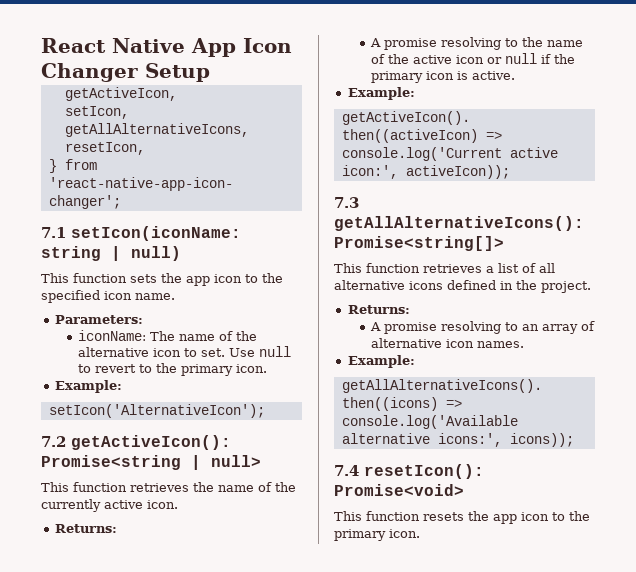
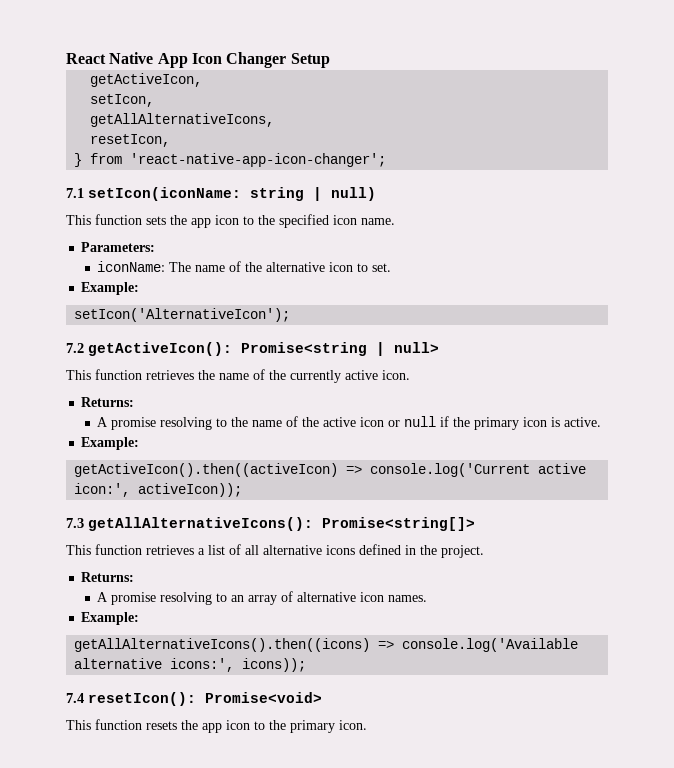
[228,346,291,357] [77,363,267,376] Use null to revert to the primary icon. -> (392, 267) none

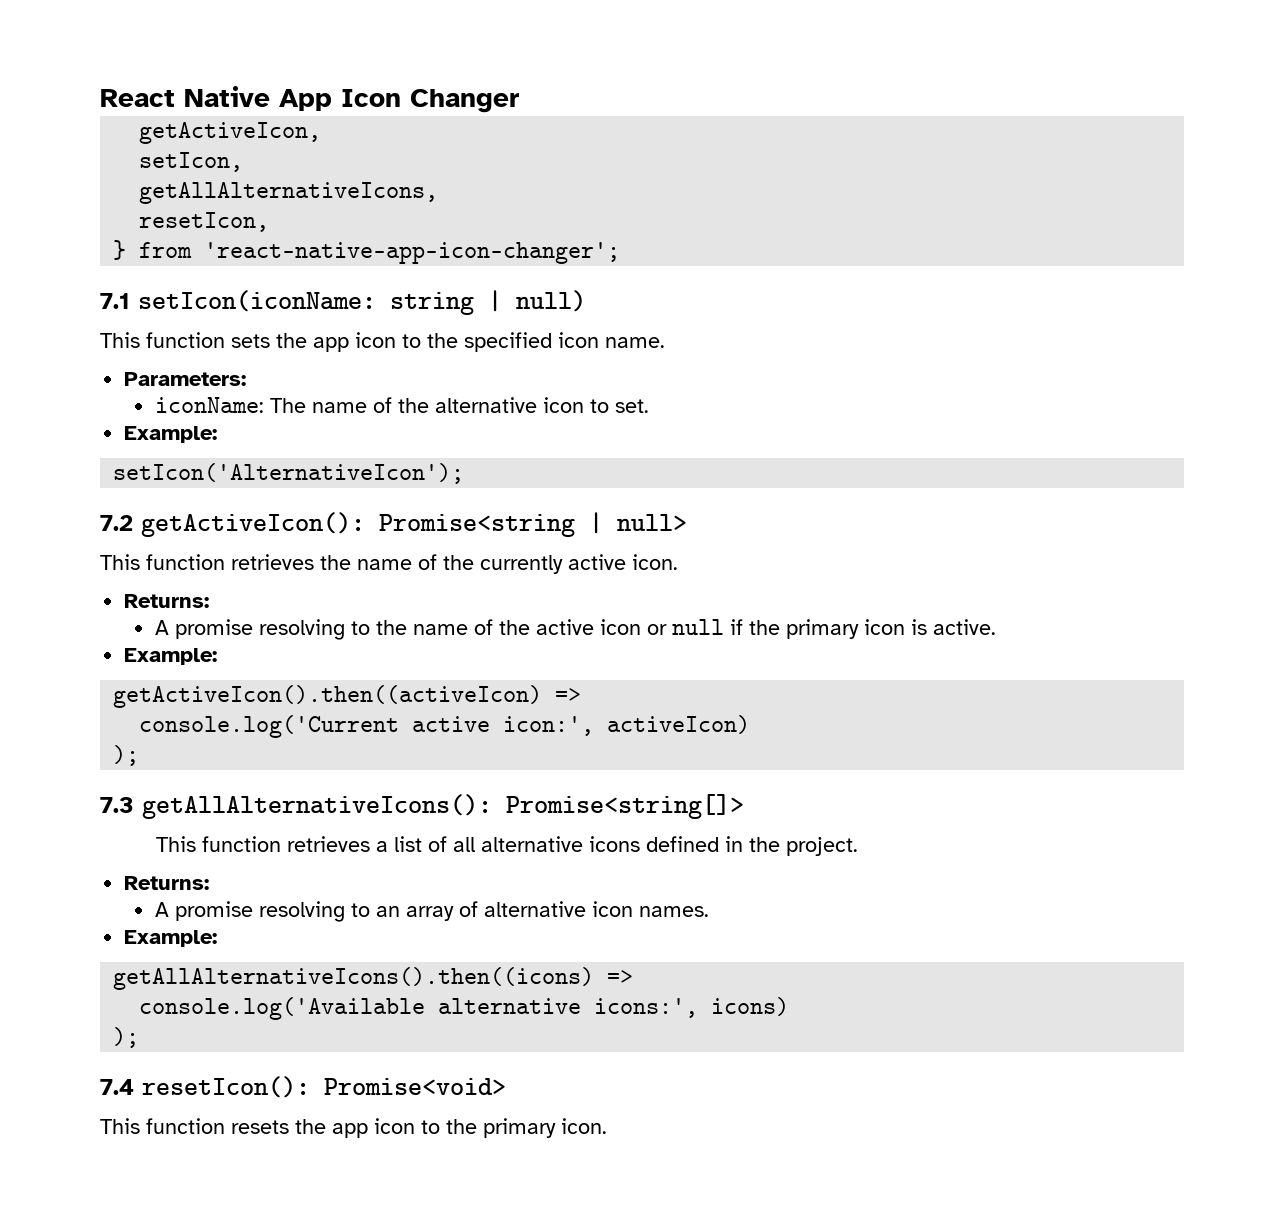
[290,53,330,68] Setup -> (519, 101) none
(363, 469) none -> (582, 695) //
[138,483,243,497] activeIcon)); -> [607,715,751,734] [113,745,140,766] activeIcon) // );
(395, 644) none -> (634, 977) //
[242,658,307,672] icons)); -> [711,997,790,1016] [113,1027,140,1048] icons) // );

